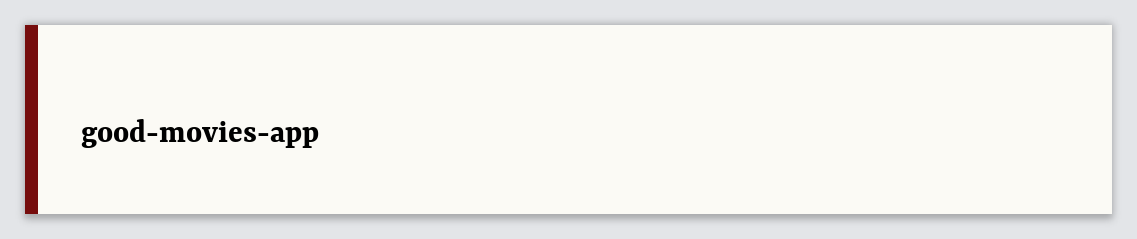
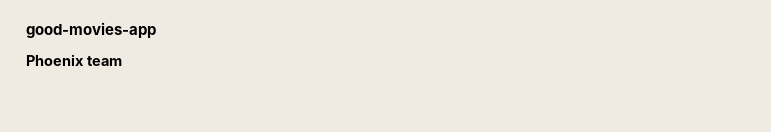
(319, 133) none -> [26,54,122,66] // Phoenix team

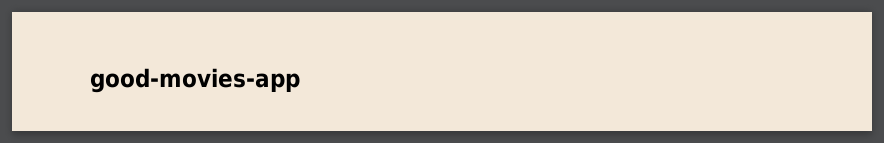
[26,54,122,66] // Phoenix team -> (300, 80) none

